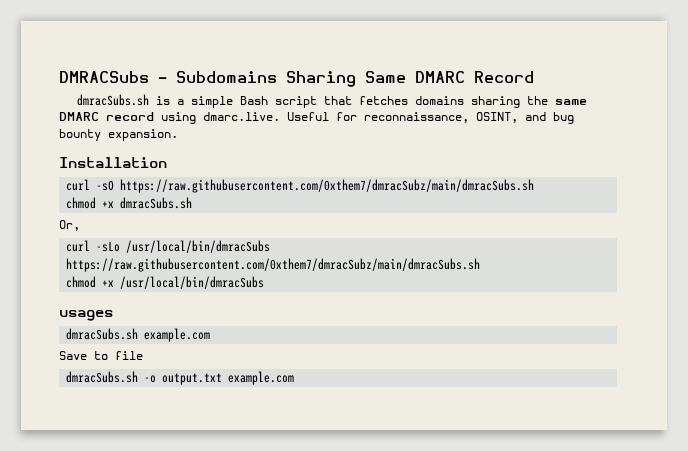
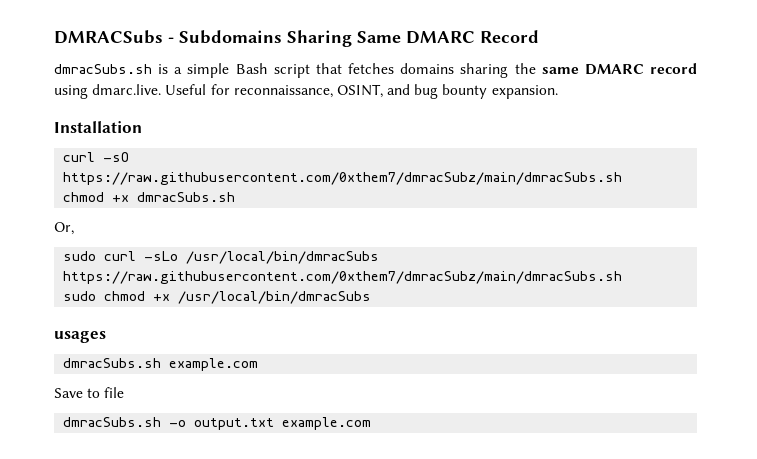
(80, 225) none -> [63,251,97,261] sudo
(481, 265) none -> [63,291,97,301] sudo

